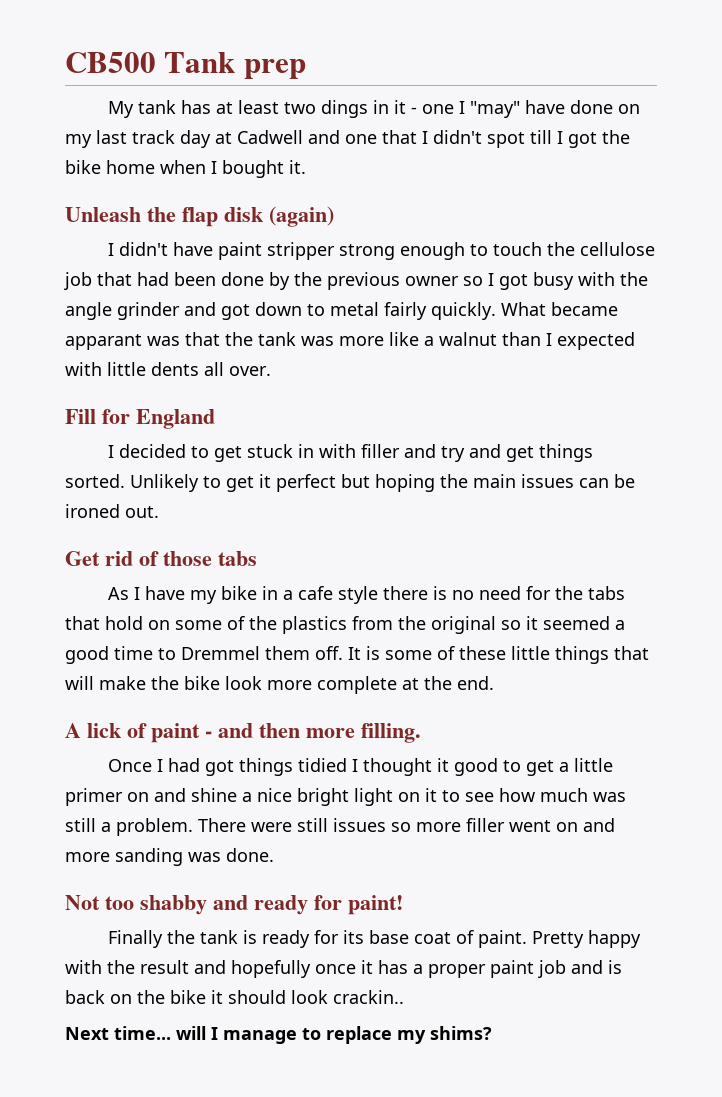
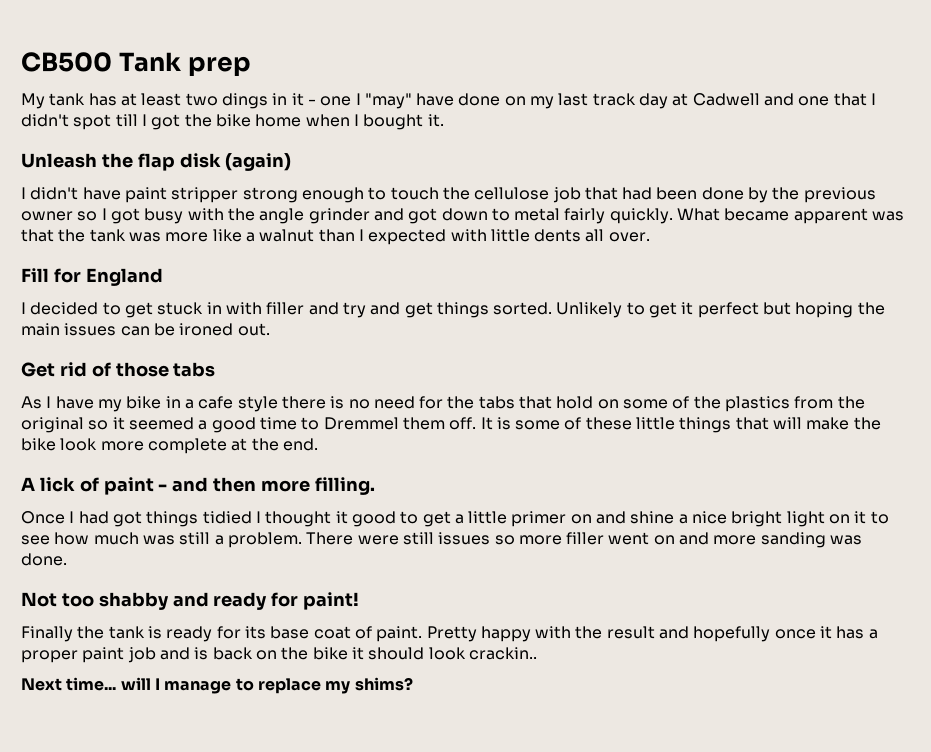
[65,334,142,350] apparant -> [793,208,868,224] apparent

